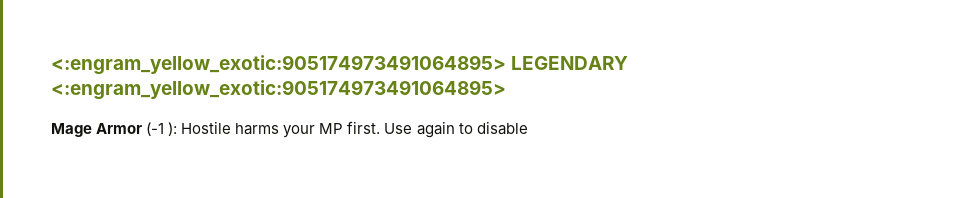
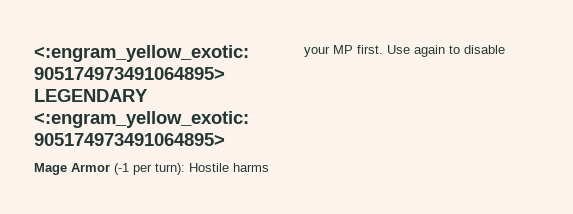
[168,122,178,136] ): -> [133,163,185,175] per turn):

